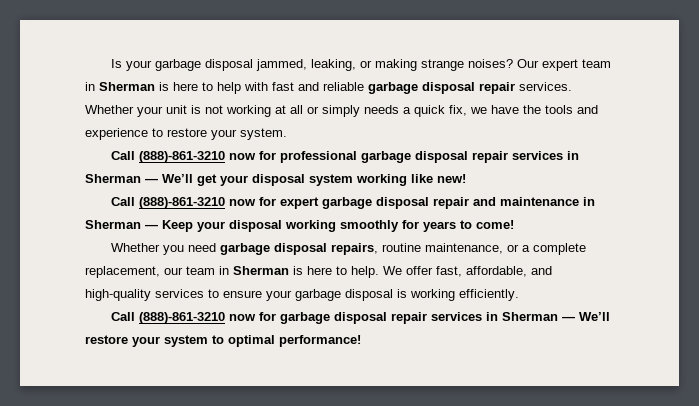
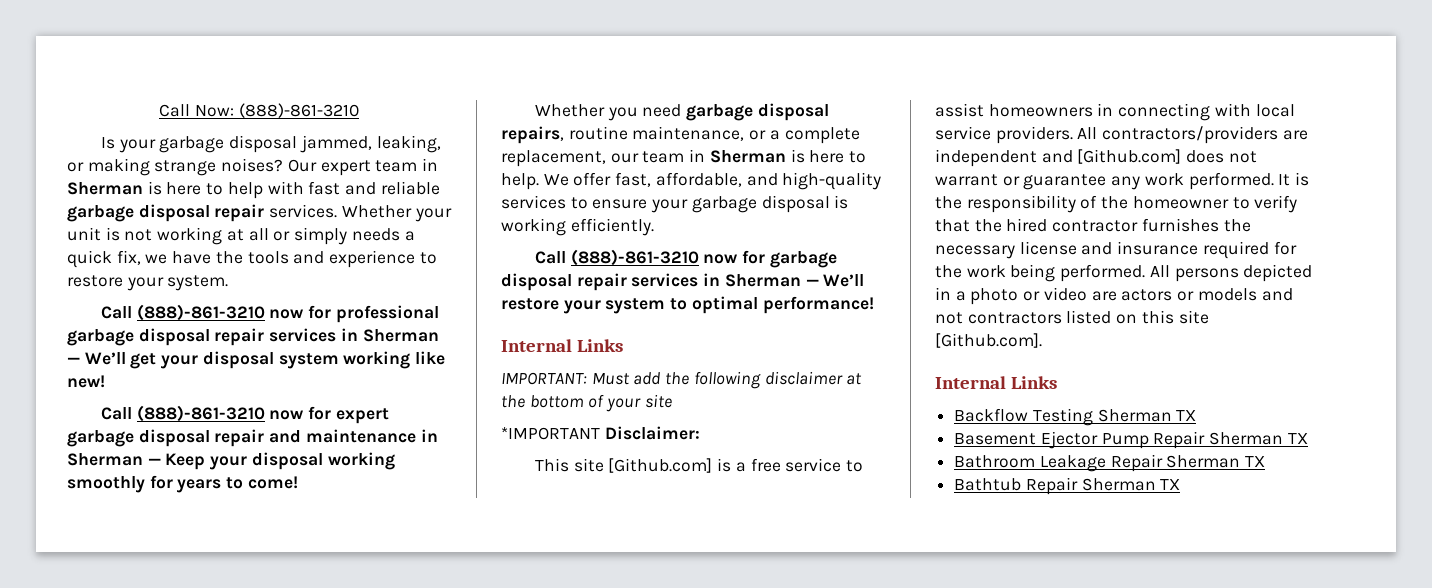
(110, 63) none -> [159,103,359,118] Call Now: (888)-861-3210 //
(361, 341) none -> [501,339,624,352] [501,371,863,389] [501,394,672,412] [501,426,700,440] [534,458,864,473] [935,103,1295,121] [935,126,1308,144] [935,149,1257,167] [935,172,1310,190] [935,195,1298,213] [935,218,1251,232] [935,241,1297,259] [935,264,1313,282] [935,287,1293,305] [935,310,1209,324] [935,333,1042,348] [935,376,1058,389] [954,408,1197,426] [954,431,1308,449] [954,454,1266,472] [954,477,1181,495] // Internal Links // IMPORTANT: Must add the following disclaimer at the bottom of your site // *IMPORTANT Disclaimer: // This site [Github.com] is a free service to assist homeowners in connecting with local service providers. All contractors/providers are independent and [Github.com] does not warrant or guarantee any work performed. It is the responsibility of the homeowner to verify that the hired contractor furnishes the necessary license and insurance required for the work being performed. All persons depicted in a photo or video are actors or models and not contractors listed on this site [Github.com]. // Internal Links // Backflow Testing Sherman TX // Basement Ejector Pump Repair Sherman TX // Bathroom Leakage Repair Sherman TX // Bathtub Repair Sherman TX

